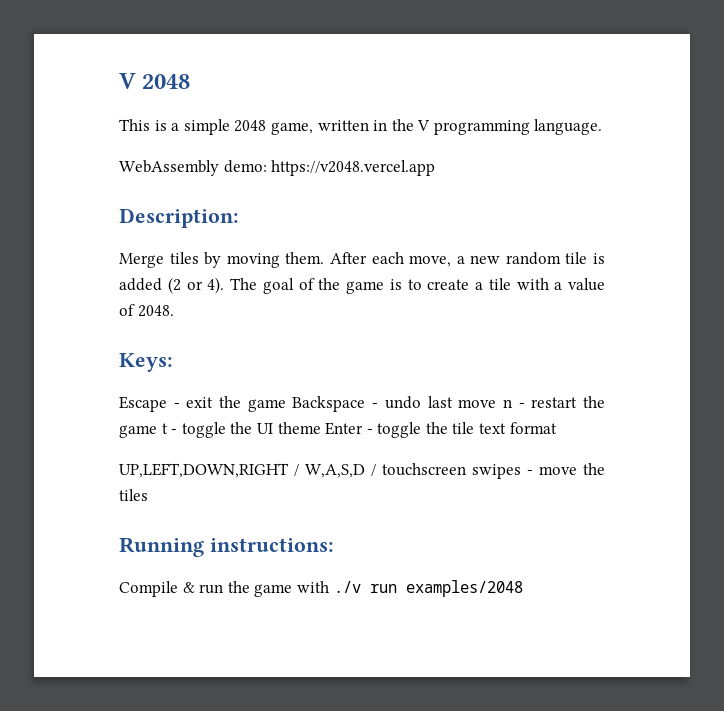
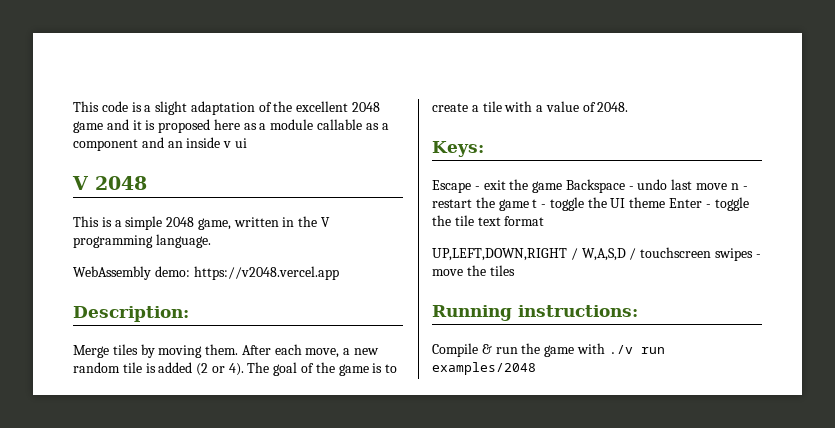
(119, 81) none -> [73,101,381,115] [73,119,389,133] [73,137,247,151] This code is a slight adaptation of the excellent 2048 game and it is proposed here as a module callable as a component and an inside v ui //

